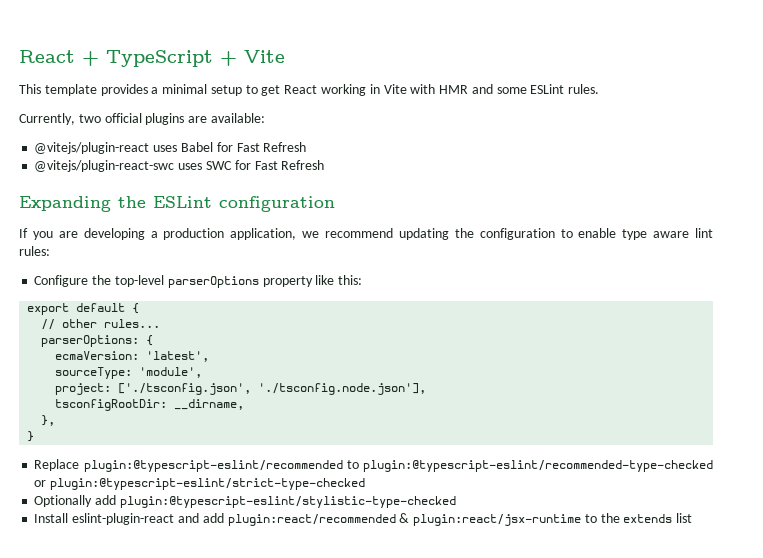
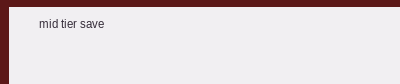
[19,50,285,67] [19,84,600,96] [19,113,265,125] [34,142,307,154] [34,160,325,172] [19,196,335,212] [19,228,713,240] [19,246,50,256] [34,275,363,288] [27,303,140,315] [41,319,161,330] [41,335,154,347] [55,351,210,362] [55,367,203,379] [55,383,427,395] [55,399,245,411] [41,415,56,426] [27,431,35,442] [34,459,714,472] [34,478,366,490] [34,495,456,508] [34,513,693,526] React + TypeScript + Vite // This template provides a minimal setup to get React working in Vite with HMR and some ESLint rules. // Currently, two official plugins are available: // @vitejs/plugin-react uses Babel for Fast Refresh // @vitejs/plugin-react-swc uses SWC for Fast Refresh // Expanding the ESLint configuration // If you are developing a production application, we recommend updating the configuration to enable type aware lint rules: // Configure the top-level parserOptions property like this: // export default { // // other rules... // parserOptions: { // ecmaVersion: 'latest', // sourceType: 'module', // project: ['./tsconfig.json', './tsconfig.node.json'], // tsconfigRootDir: __dirname, // }, // } // Replace plugin:@typescript-eslint/recommended to plugin:@typescript-eslint/recommended-type-checked or plugin:@typescript-eslint/strict-type-checked // Optionally add plugin:@typescript-eslint/stylistic-type-checked // Install eslint-plugin-react and add plugin:react/recommended & plugin:react/jsx-runtime to the extends list -> [39,19,105,28] mid tier save

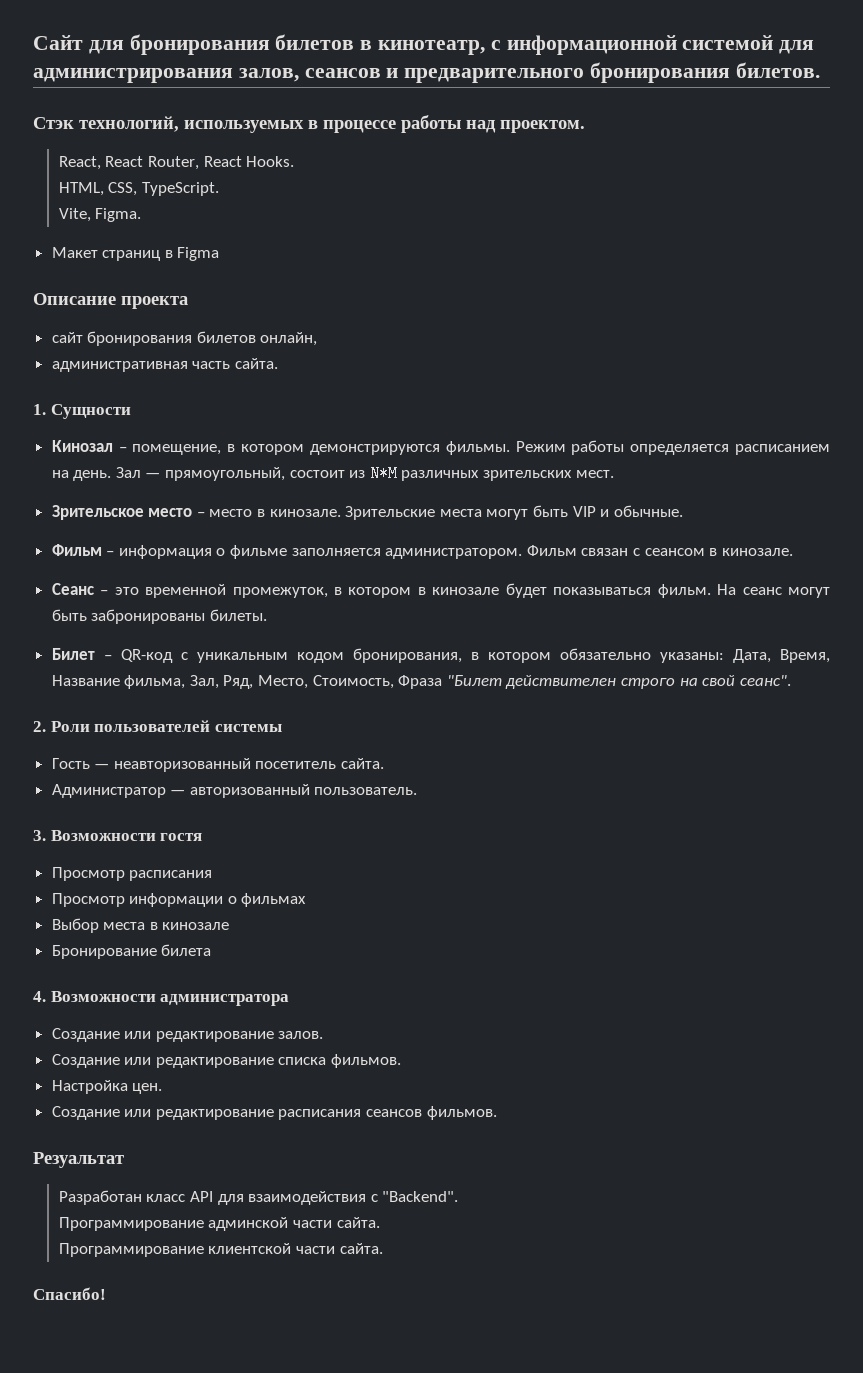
[39,19,105,28] mid tier save -> [33,34,815,55] [33,62,820,83] [33,115,585,133] [58,156,295,170] [58,182,219,196] [58,208,142,222] [51,247,220,261] [33,293,188,309] [51,331,318,346] [51,358,278,372] [33,404,131,419] [51,440,831,455] [51,465,614,482] [51,505,683,520] [51,544,793,559] [51,583,831,598] [51,609,267,624] [51,648,830,663] [51,675,791,689] [33,720,282,732] [51,758,385,772] [51,784,418,798] [33,830,203,841] [51,867,213,881] [51,893,307,907] [51,918,230,933] [51,944,212,959] [33,991,290,1006] [51,1028,324,1042] [51,1054,402,1068] [51,1080,163,1094] [51,1106,497,1120] [33,1152,124,1168] [58,1190,459,1205] [58,1217,380,1231] [58,1243,383,1257] [33,1287,106,1300] Сайт для бронирования билетов в кинотеатр, с информационной системой для администрирования залов, сеансов и предварительного бронирования билетов. // Стэк технологий, используемых в процессе работы над проектом. // React, React Router, React Hooks. // HTML, CSS, TypeScript. // Vite, Figma. // Макет страниц в Figma // Описание проекта // сайт бронирования билетов онлайн, // административная часть сайта. // 1. Сущности // Кинозал – помещение, в котором демонстрируются фильмы. Режим работы определяется расписанием на день. Зал — прямоугольный, состоит из N*M различных зрительских мест. // Зрительское место – место в кинозале. Зрительские места могут быть VIP и обычные. // Фильм – информация о фильме заполняется администратором. Фильм связан с сеансом в кинозале. // Сеанс – это временной промежуток, в котором в кинозале будет показываться фильм. На сеанс могут быть забронированы билеты. // Билет – QR-код c уникальным кодом бронирования, в котором обязательно указаны: Дата, Время, Название фильма, Зал, Ряд, Место, Стоимость, Фраза "Билет действителен строго на свой сеанс". // 2. Роли пользователей системы // Гость — неавторизованный посетитель сайта. // Администратор — авторизованный пользователь. // 3. Возможности гостя // Просмотр расписания // Просмотр информации о фильмах // Выбор места в кинозале // Бронирование билета // 4. Возможности администратора // Создание или редактирование залов. // Создание или редактирование списка фильмов. // Настройка цен. // Создание или редактирование расписания сеансов фильмов. // Резуальтат // Разработан класс API для взаимодействия с "Backend". // Программирование админской части сайта. // Программирование клиентской части сайта. // Спасибо!

